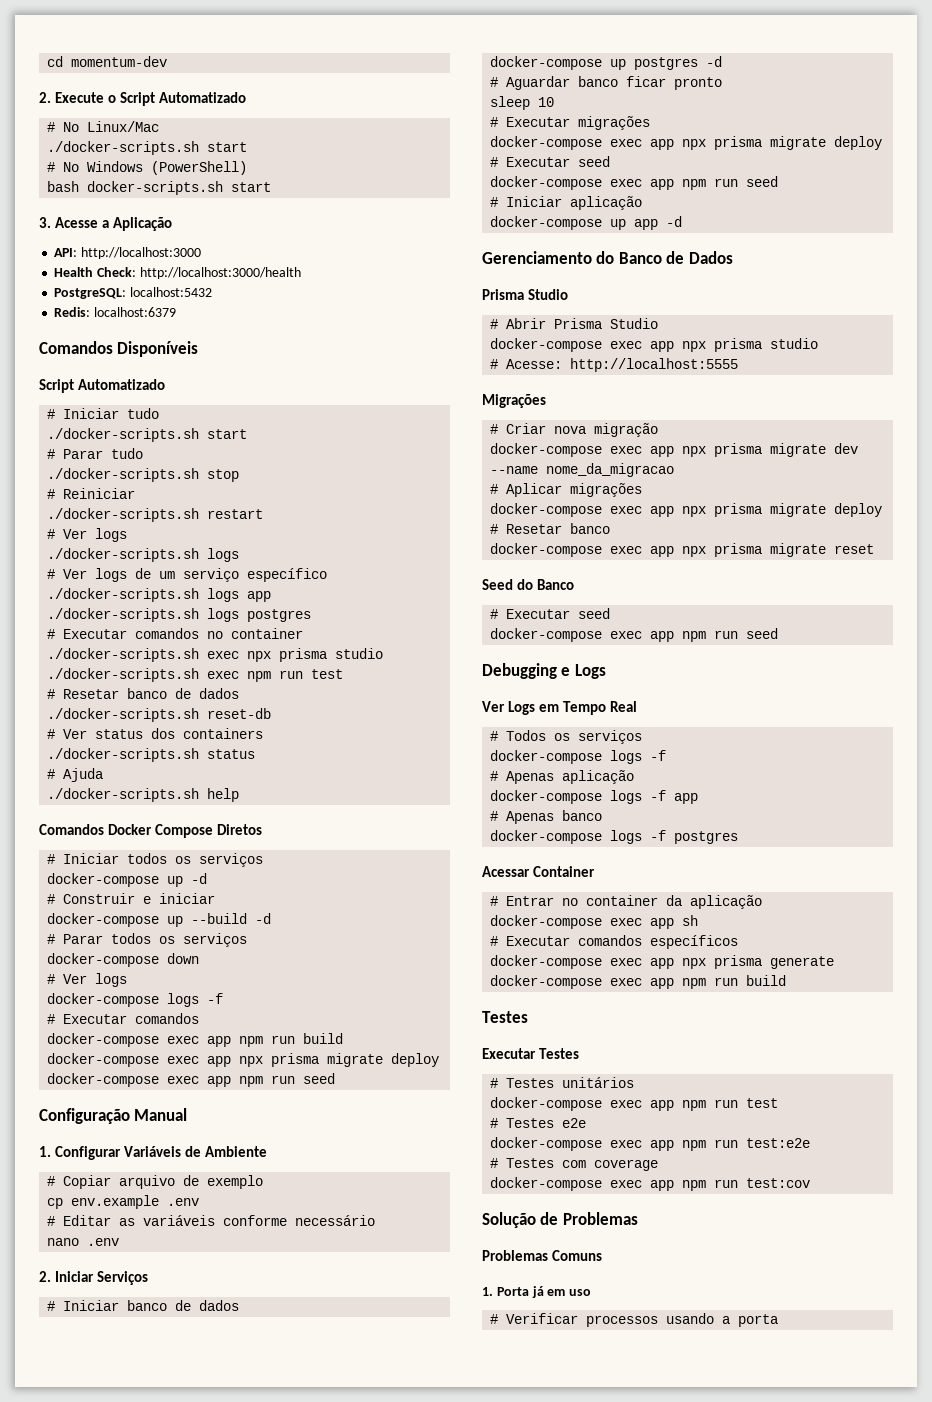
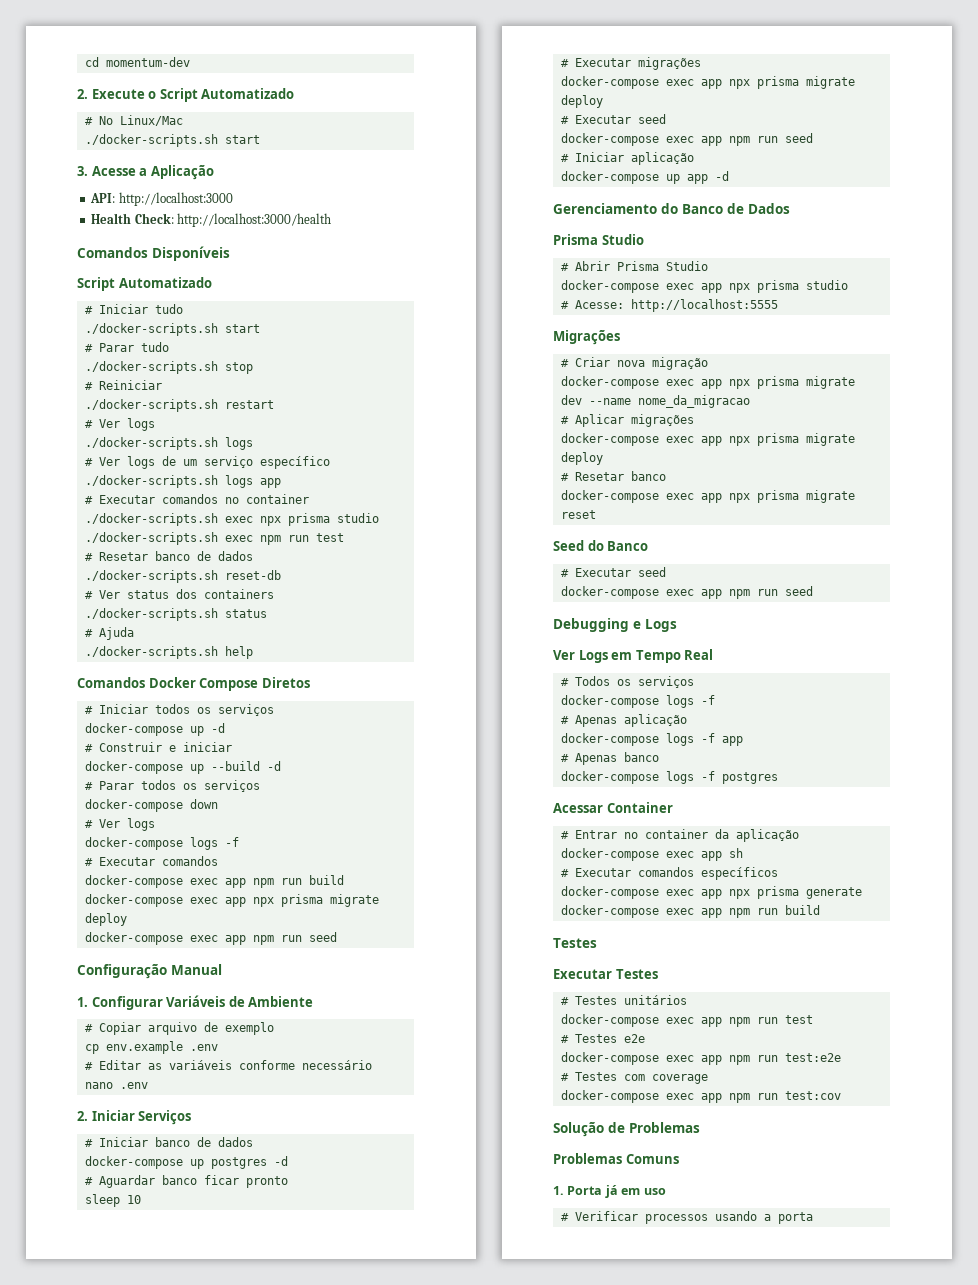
[47,161,248,175] [47,181,272,195] // # No Windows (PowerShell) // bash docker-scripts.sh start -> (260, 139) none
[54,287,213,299] [54,307,177,317] // PostgreSQL: localhost:5432 // Redis: localhost:6379 -> (332, 220) none
[47,608,312,622] // ./docker-scripts.sh logs postgres -> (281, 483) none

